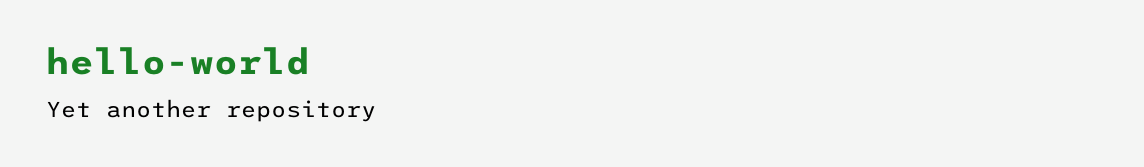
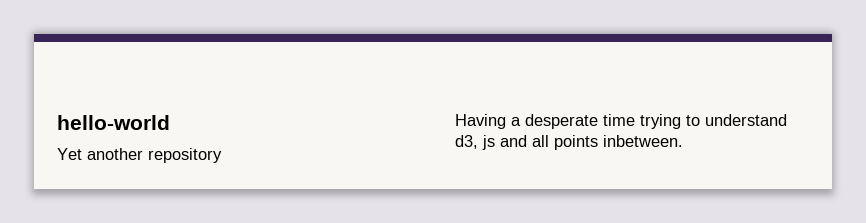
(376, 111) none -> [455,114,787,129] [455,135,683,150] // Having a desperate time trying to understand d3, js and all points inbetween.

